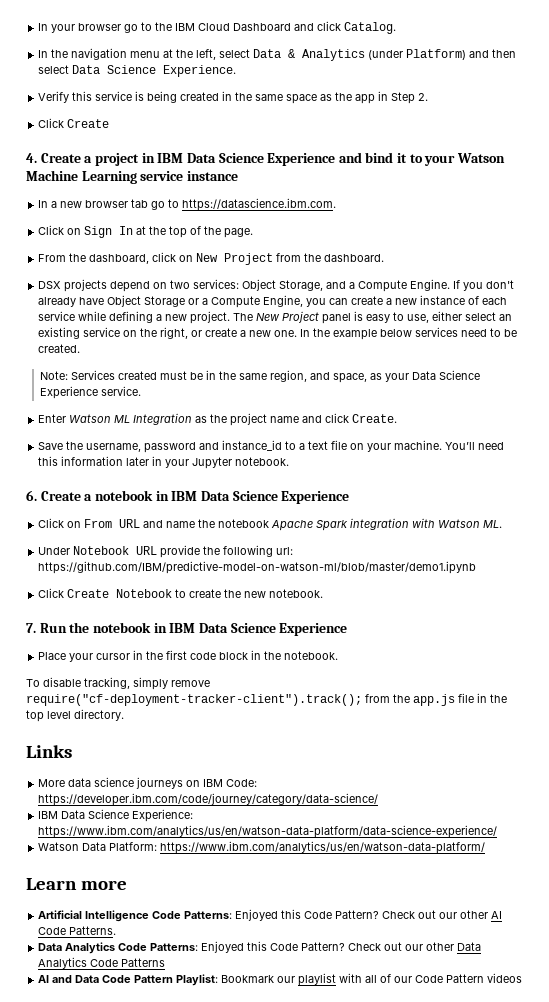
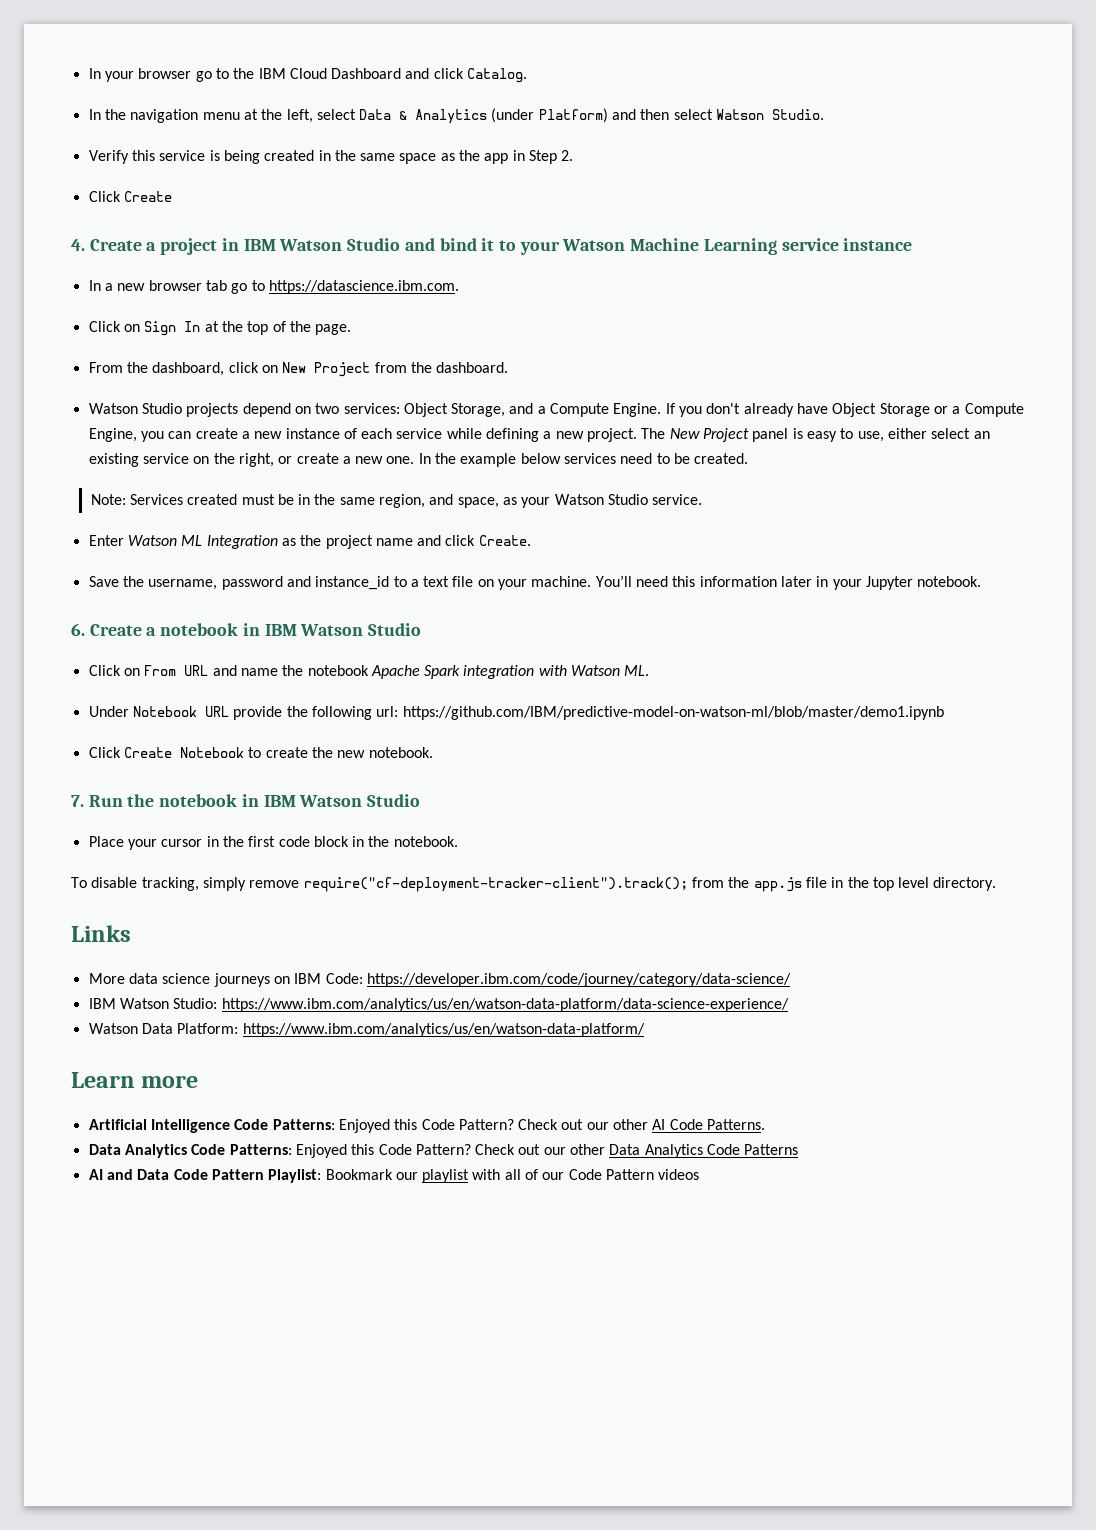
[72,65,237,77] Data Science Experience. -> [716,109,825,120] Watson Studio.
[186,153,336,166] Data Science Experience -> [279,238,401,251] Watson Studio
[38,281,62,289] DSX -> [88,403,182,414] Watson Studio
[412,370,481,380] [40,386,99,399] Data Science Experience -> [554,494,649,505] Watson Studio
[200,491,350,504] Data Science Experience -> [300,623,422,636] Watson Studio
[198,623,348,636] Data Science Experience -> [299,794,421,807] Watson Studio
[61,809,194,822] Data Science Experience: -> [119,998,218,1009] Watson Studio:

